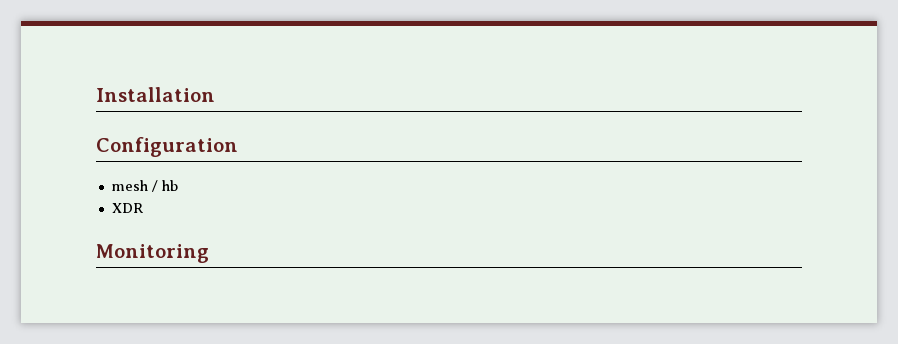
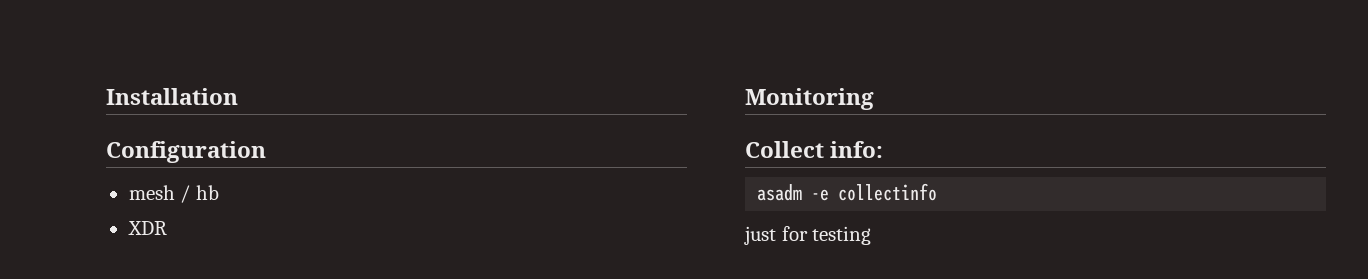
(209, 253) none -> [745,141,884,158] [757,183,938,201] [744,226,872,245] // Collect info: // asadm -e collectinfo // just for testing

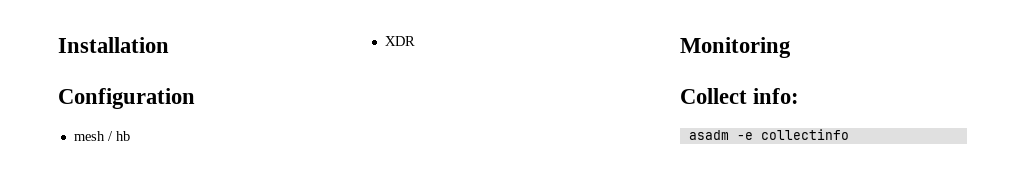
[744,226,872,245] // just for testing -> (849, 134) none

